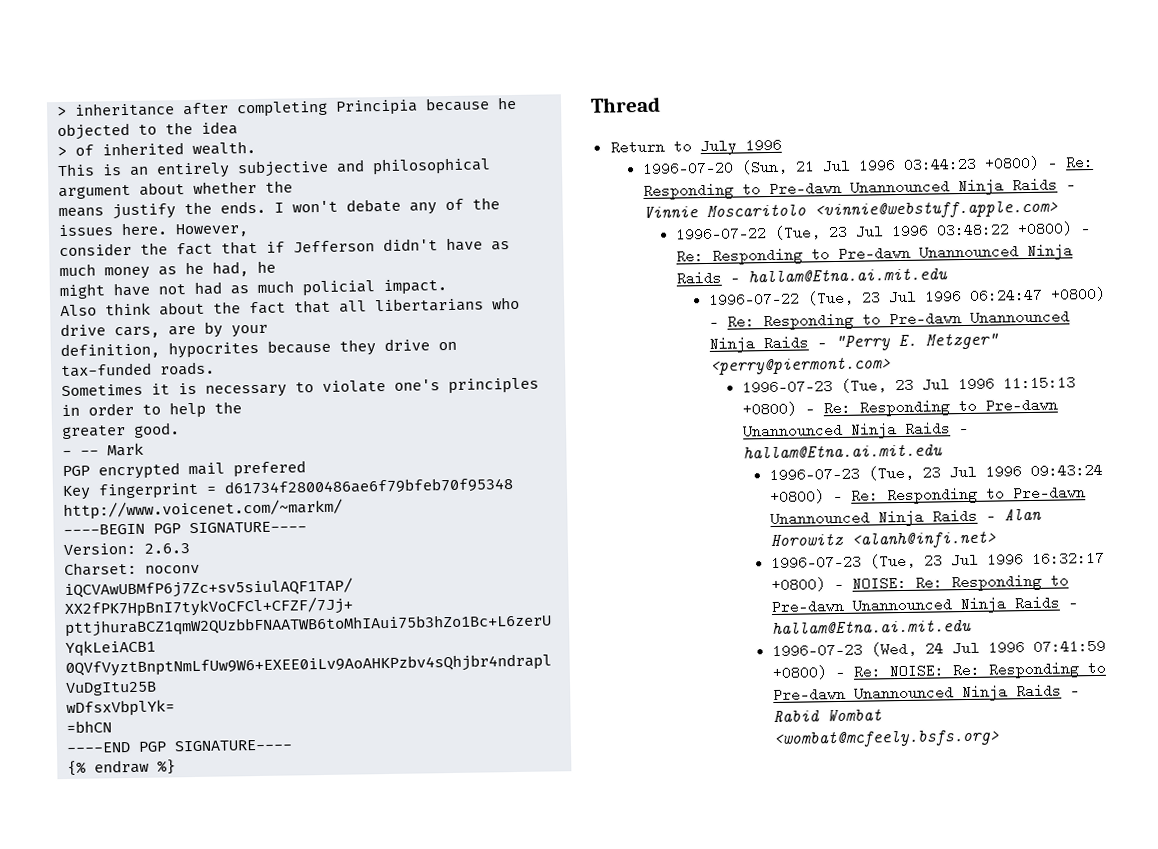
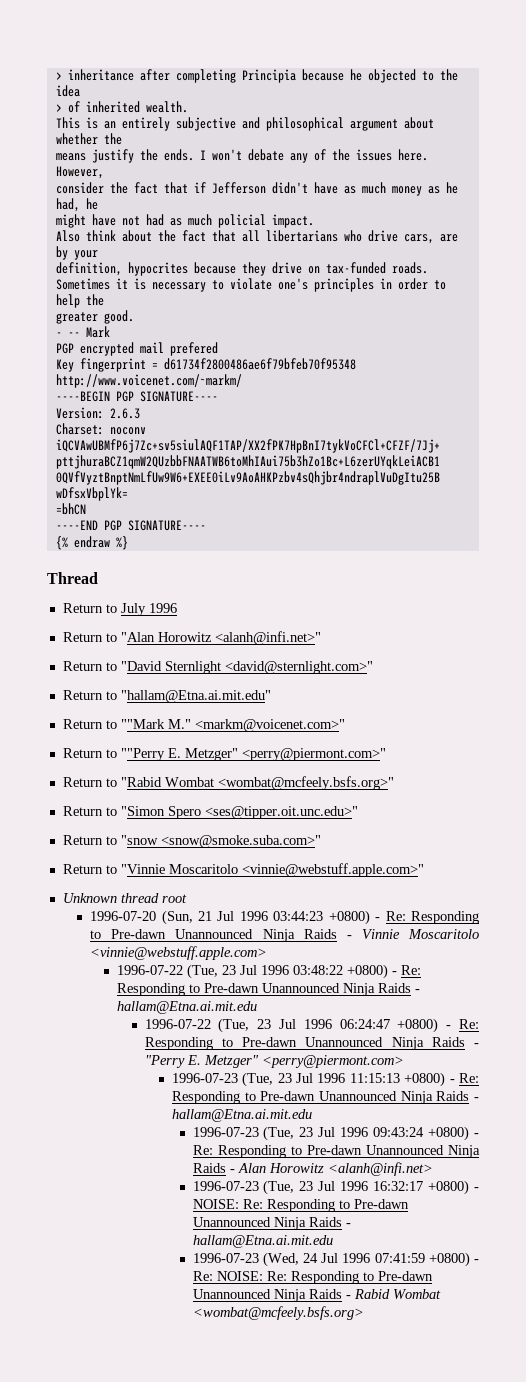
(782, 145) none -> [62,631,321,645] [62,661,373,674] [62,690,271,703] [62,719,345,732] [62,748,386,761] [62,776,394,790] [62,806,358,819] [62,835,321,848] [62,863,424,877] [62,893,187,903] // Return to "Alan Horowitz <alanh@infi.net>" // Return to "David Sternlight <david@sternlight.com>" // Return to "hallam@Etna.ai.mit.edu" // Return to ""Mark M." <markm@voicenet.com>" // Return to ""Perry E. Metzger" <perry@piermont.com>" // Return to "Rabid Wombat <wombat@mcfeely.bsfs.org>" // Return to "Simon Spero <ses@tipper.oit.unc.edu>" // Return to "snow <snow@smoke.suba.com>" // Return to "Vinnie Moscaritolo <vinnie@webstuff.apple.com>" // Unknown thread root

